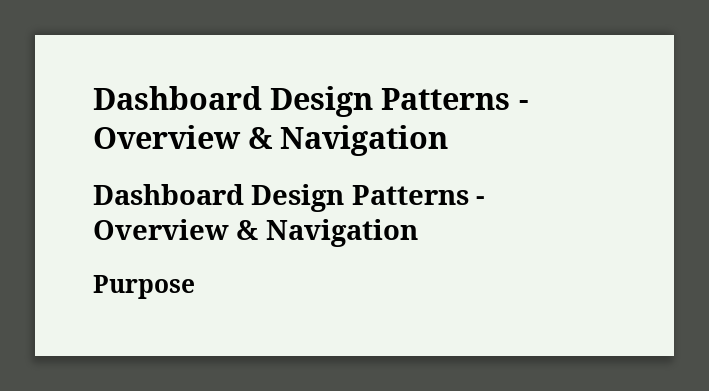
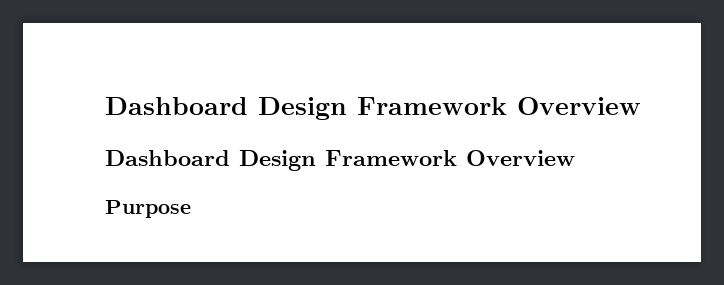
[93,86,528,117] [93,125,449,156] [93,184,486,212] [93,219,418,247] Dashboard Design Patterns - Overview & Navigation // Dashboard Design Patterns - Overview & Navigation -> [105,97,641,120] [105,150,575,171] Dashboard Design Framework Overview // Dashboard Design Framework Overview

